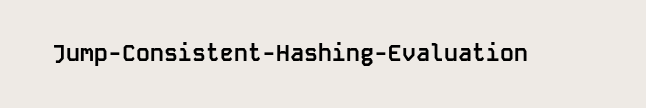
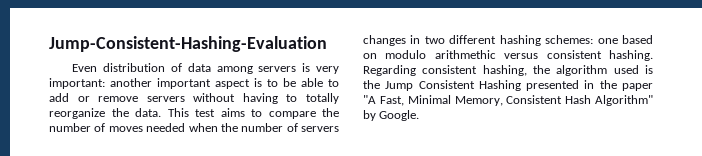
(528, 54) none -> [72,63,339,74] [49,78,339,89] [49,93,340,104] [49,108,339,119] [49,123,339,132] [363,35,653,46] [363,50,653,61] [363,65,653,76] [363,80,653,91] [363,95,653,106] [363,110,420,121] // Even distribution of data among servers is very important: another important aspect is to be able to add or remove servers without having to totally reorganize the data. This test aims to compare the number of moves needed when the number of servers changes in two different hashing schemes: one based on modulo arithmethic versus consistent hashing. Regarding consistent hashing, the algorithm used is the Jump Consistent Hashing presented in the paper "A Fast, Minimal Memory, Consistent Hash Algorithm" by Google.

